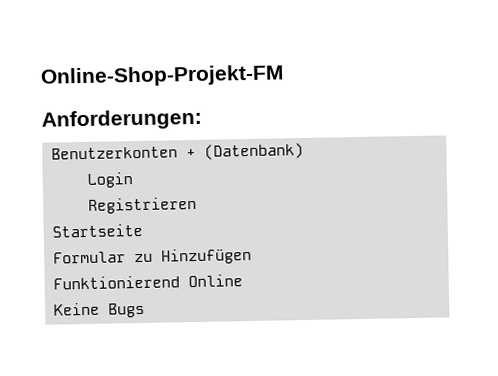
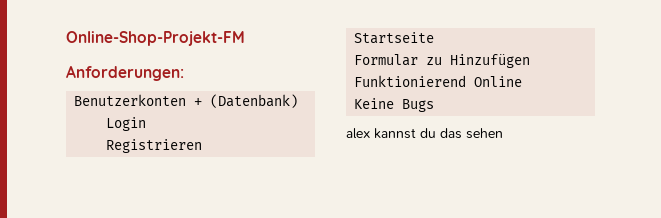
(145, 310) none -> [346,128,503,139] // alex kannst du das sehen

